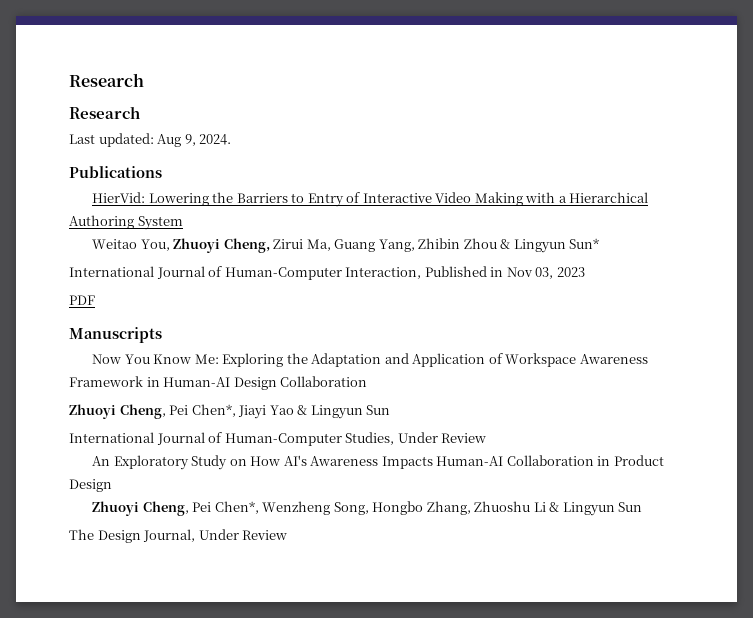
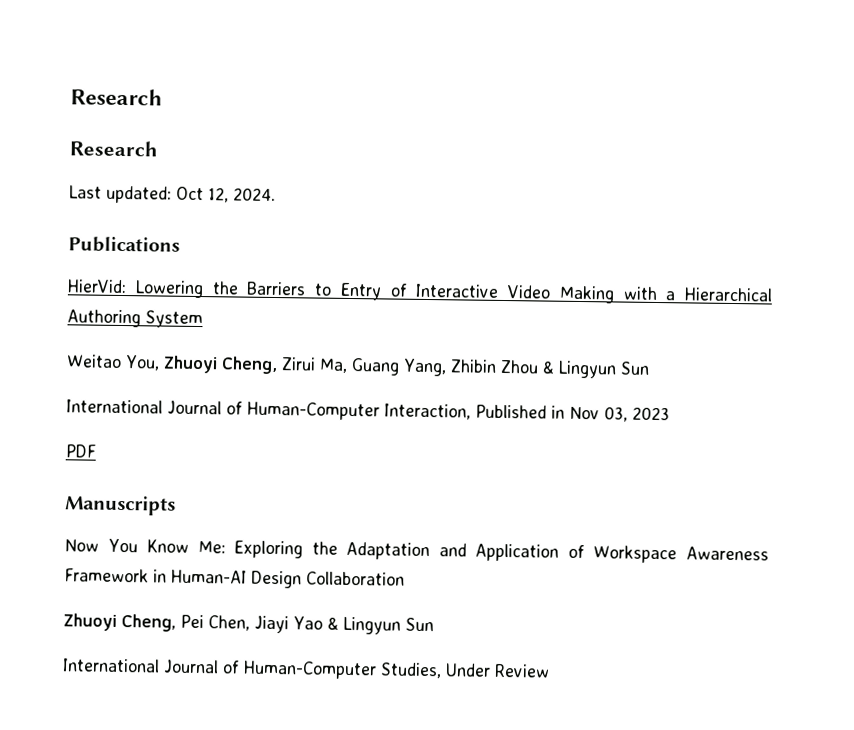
[157,134,196,147] Aug 9, -> [176,186,229,203] Oct 12,
[569,238,600,249] Sun* -> [619,361,650,375] Sun
[191,404,236,417] Chen*, -> [208,615,250,631] Chen,
[92,455,664,470] [69,479,112,492] [92,501,643,516] [69,529,288,543] // An Exploratory Study on How AI's Awareness Impacts Human-AI Collaboration in Product Design // Zhuoyi Cheng, Pei Chen*, Wenzheng Song, Hongbo Zhang, Zhuoshu Li & Lingyun Sun // The Design Journal, Under Review -> (550, 670) none

